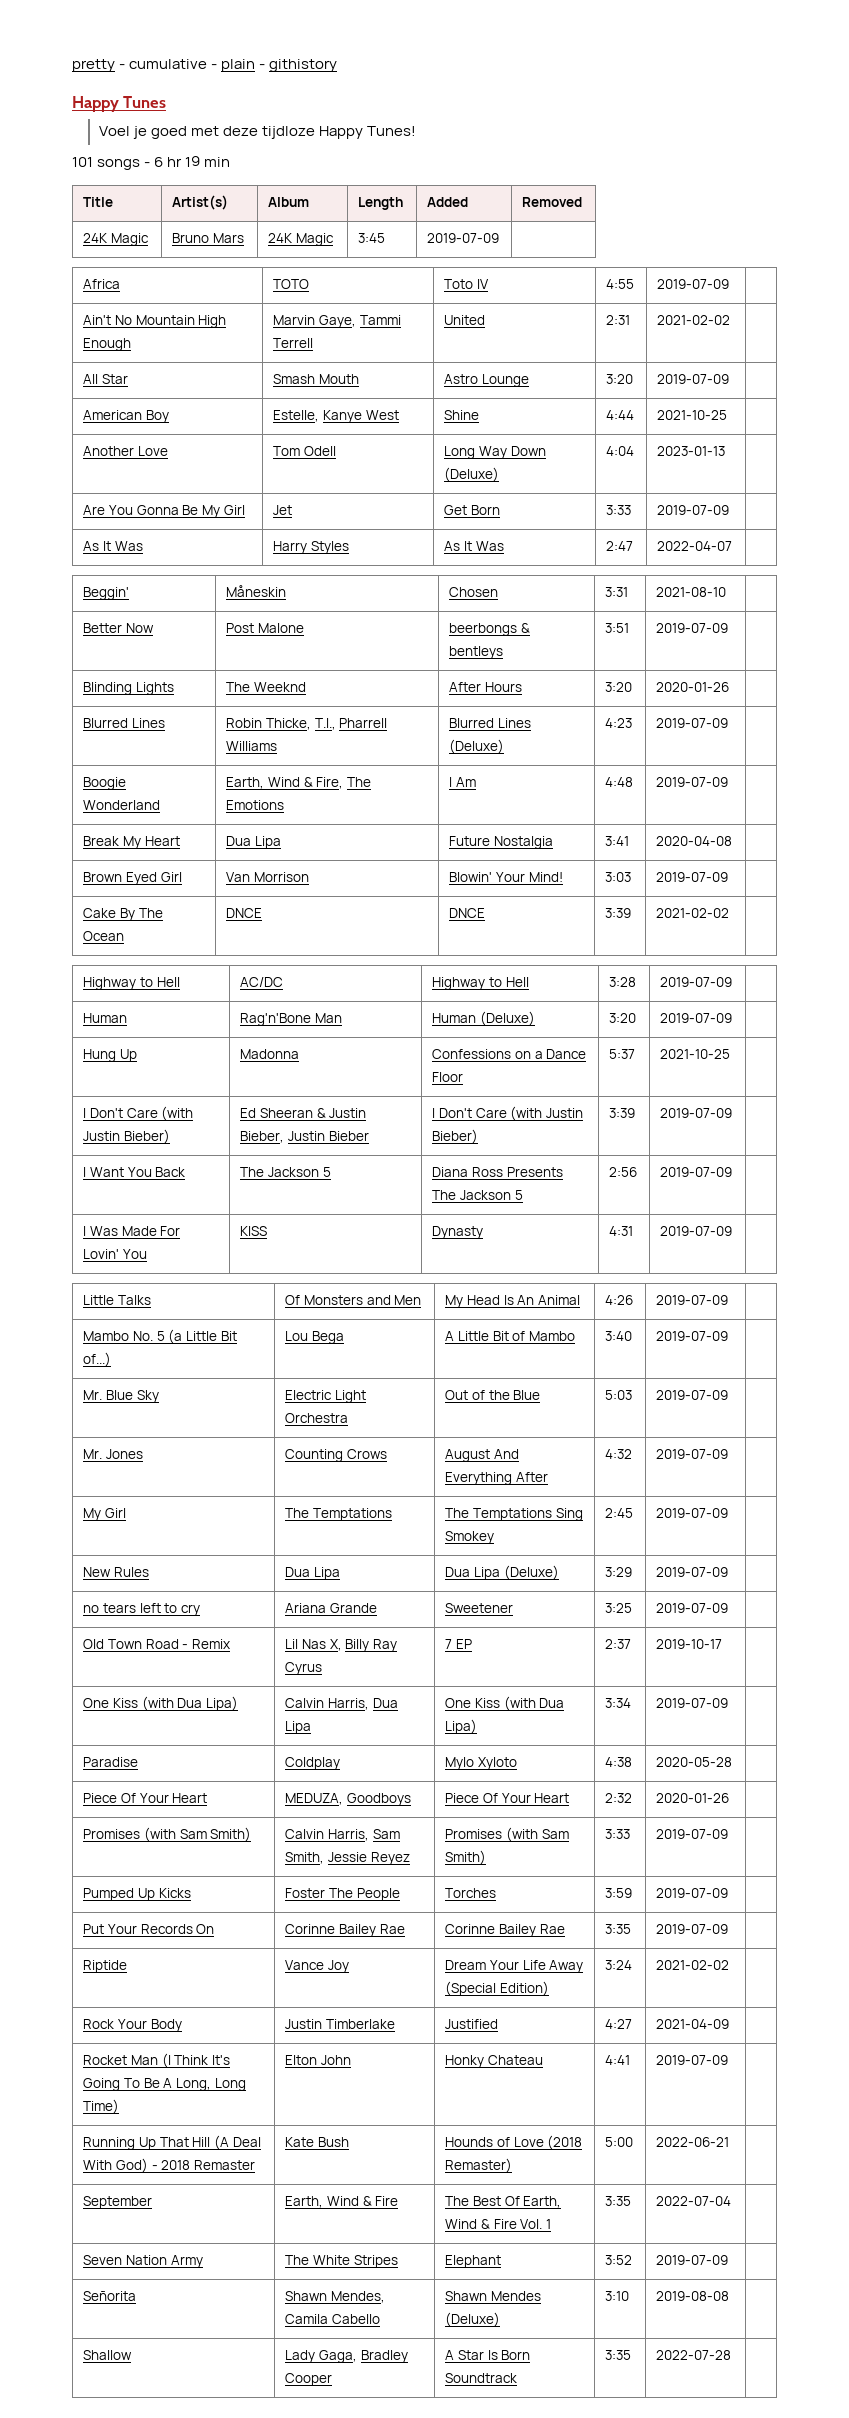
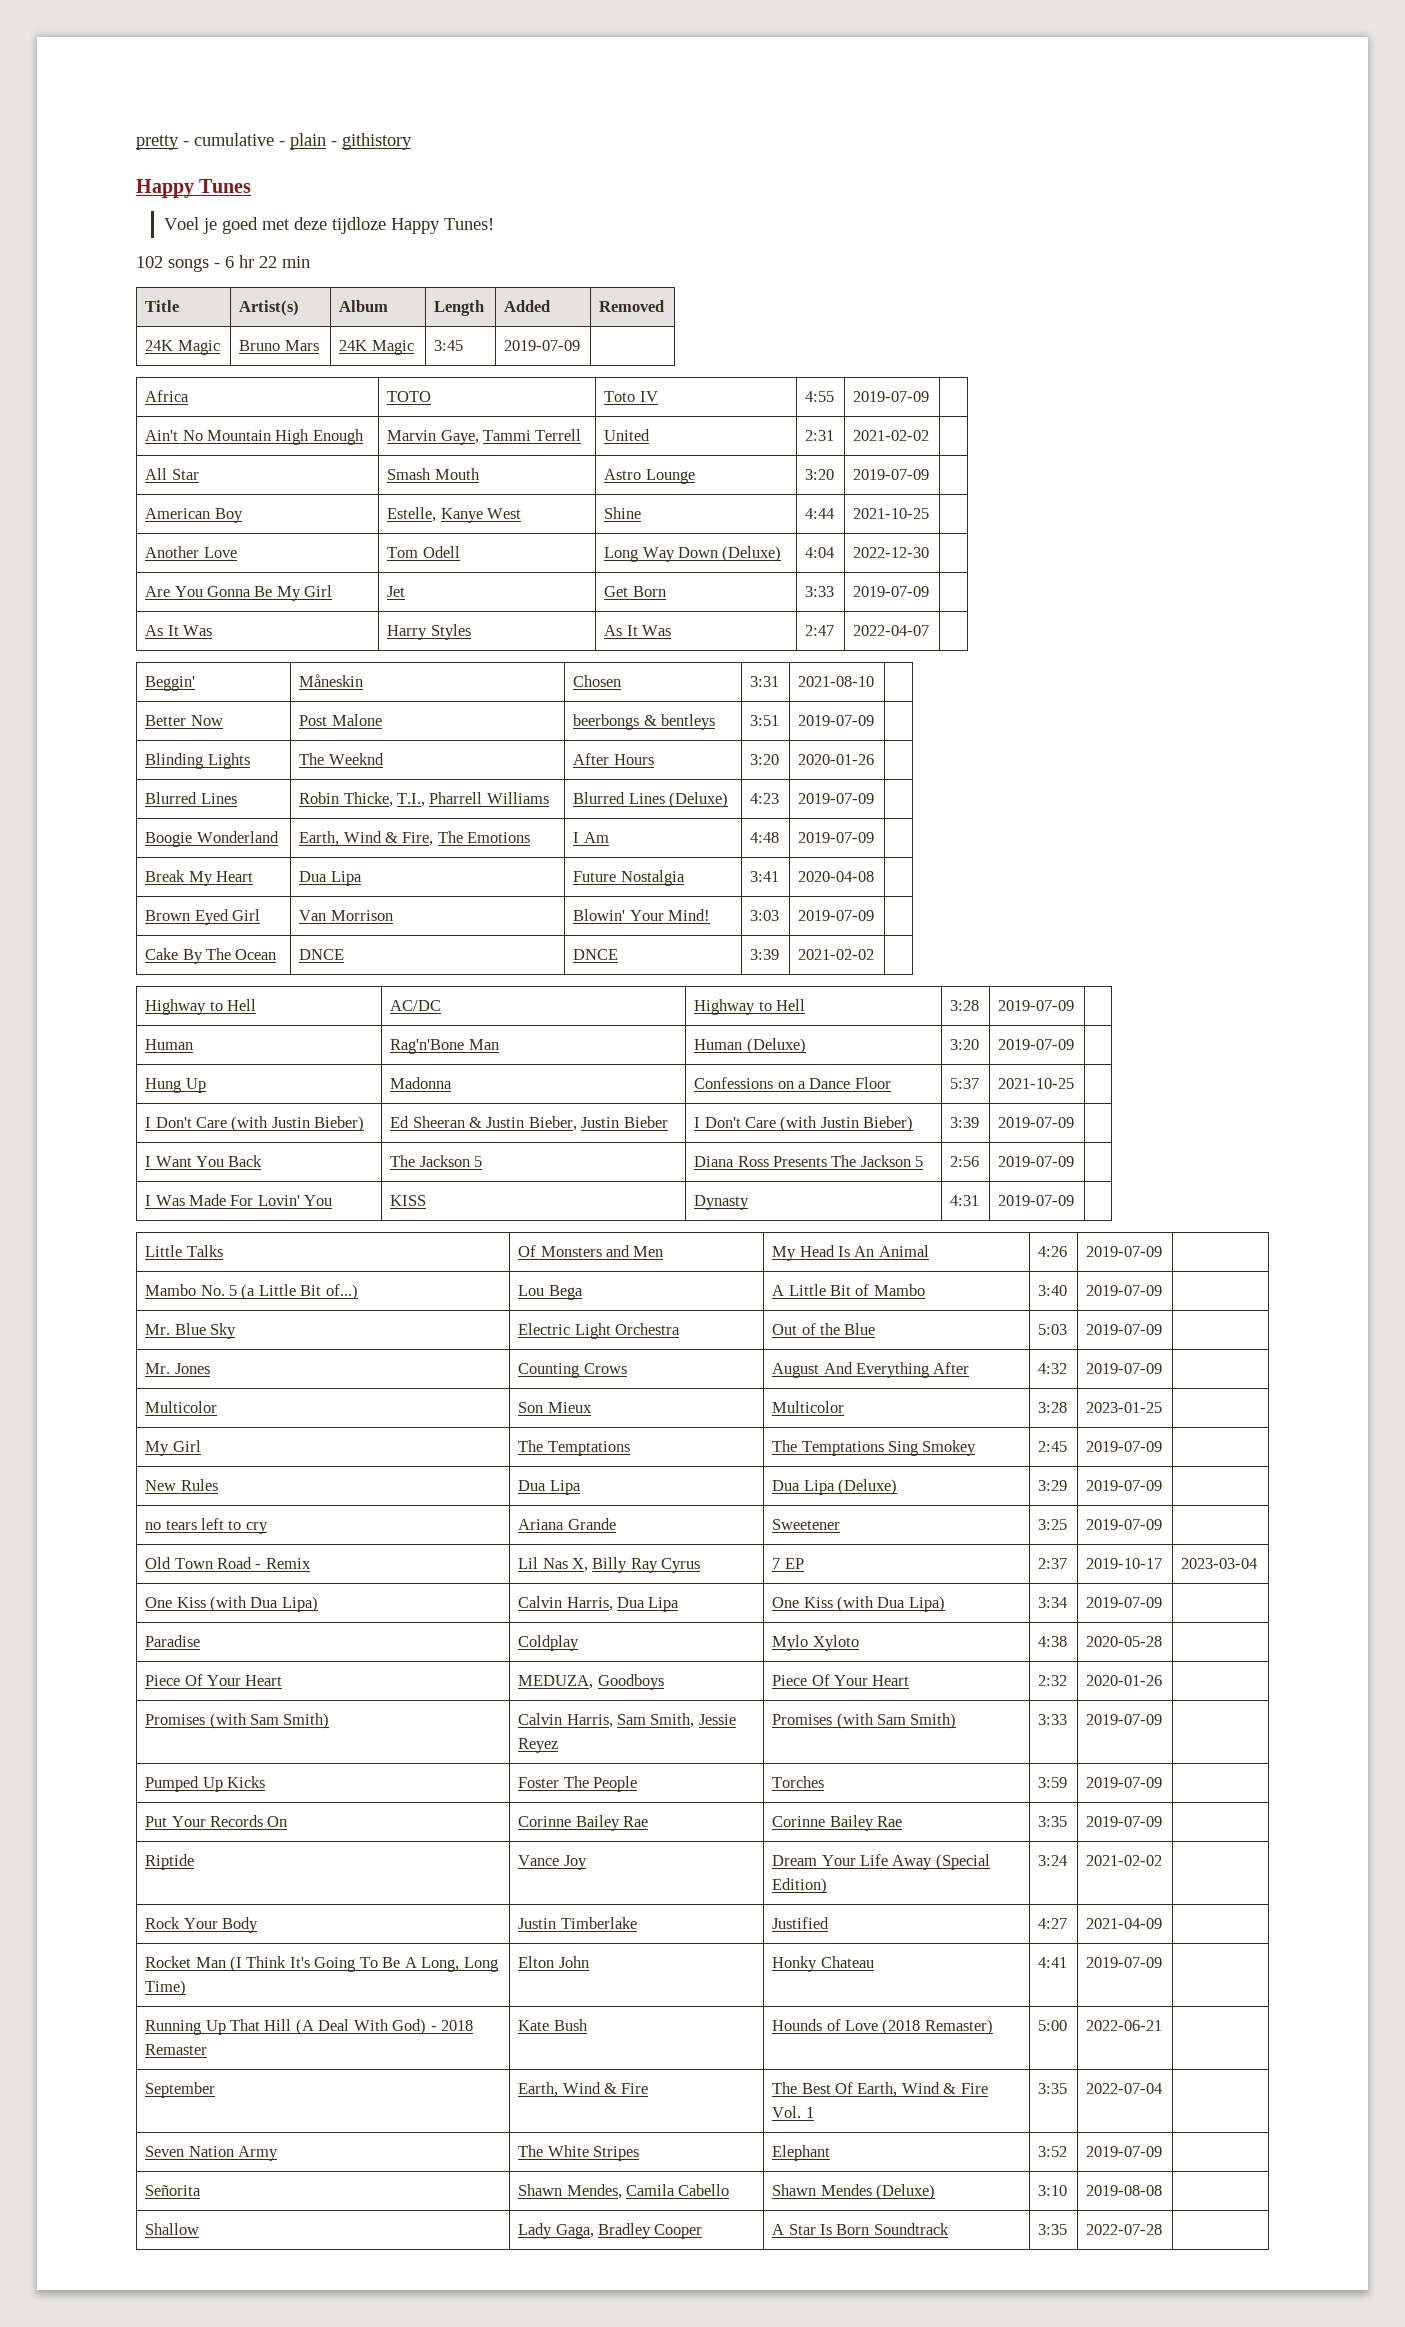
[72,157,93,167] 101 -> [136,256,163,268] 102
[185,156,201,167] 19 -> [259,256,277,268] 22
[657,446,726,456] 2023-01-13 -> [853,547,930,558] 2022-12-30
(729, 1454) none -> [145,1401,218,1413] [518,1402,592,1413] [772,1401,845,1413] [1038,1402,1068,1413] [1086,1402,1163,1413] // Multicolor | Son Mieux | Multicolor | 3:28 | 2023-01-25 |
(723, 1644) none -> [1181,1558,1258,1569] 2023-03-04

